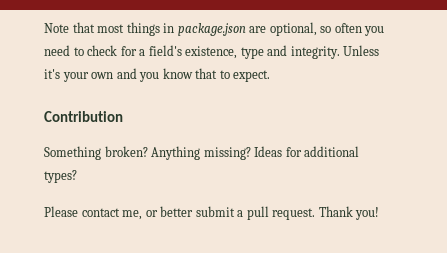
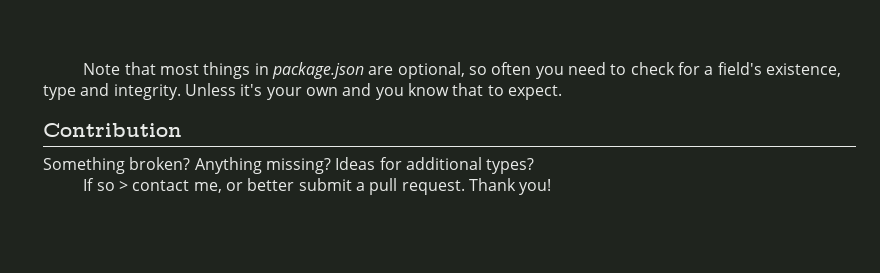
[44,206,78,217] Please -> [83,178,129,191] If so >

